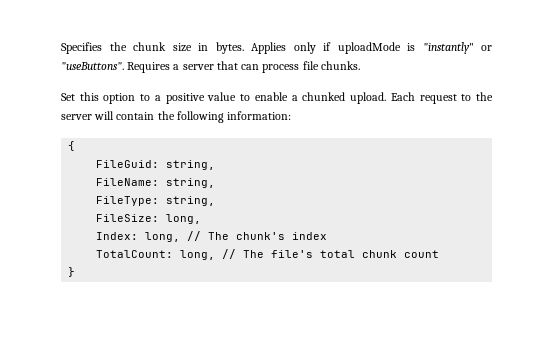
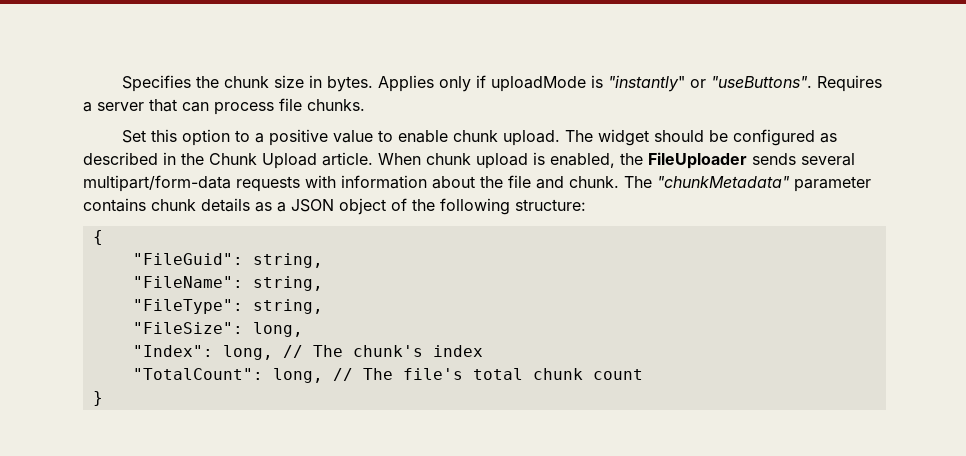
[291,92,493,104] [61,111,155,120] a chunked upload. Each request to the server will contain -> [453,129,838,146] [83,152,855,169] [83,175,871,192] [83,198,407,215] chunk upload. The widget should be configured as described in the Chunk Upload article. When chunk upload is enabled, the FileUploader sends several multipart/form-data requests with information about the file and chunk. The "chunkMetadata" parameter contains chunk details as a JSON object of
[227,111,292,120] information: -> [515,199,586,211] structure:
[96,160,216,170] [96,178,216,188] [96,196,216,206] [96,214,202,224] [96,232,139,240] FileGuid: string, // FileName: string, // FileType: string, // FileSize: long, // Index: -> [132,253,323,268] [132,276,323,291] [132,299,323,314] [132,322,303,337] [132,345,213,357] "FileGuid": string, // "FileName": string, // "FileType": string, // "FileSize": long, // "Index":
[96,250,174,258] TotalCount: -> [132,368,263,380] "TotalCount":

